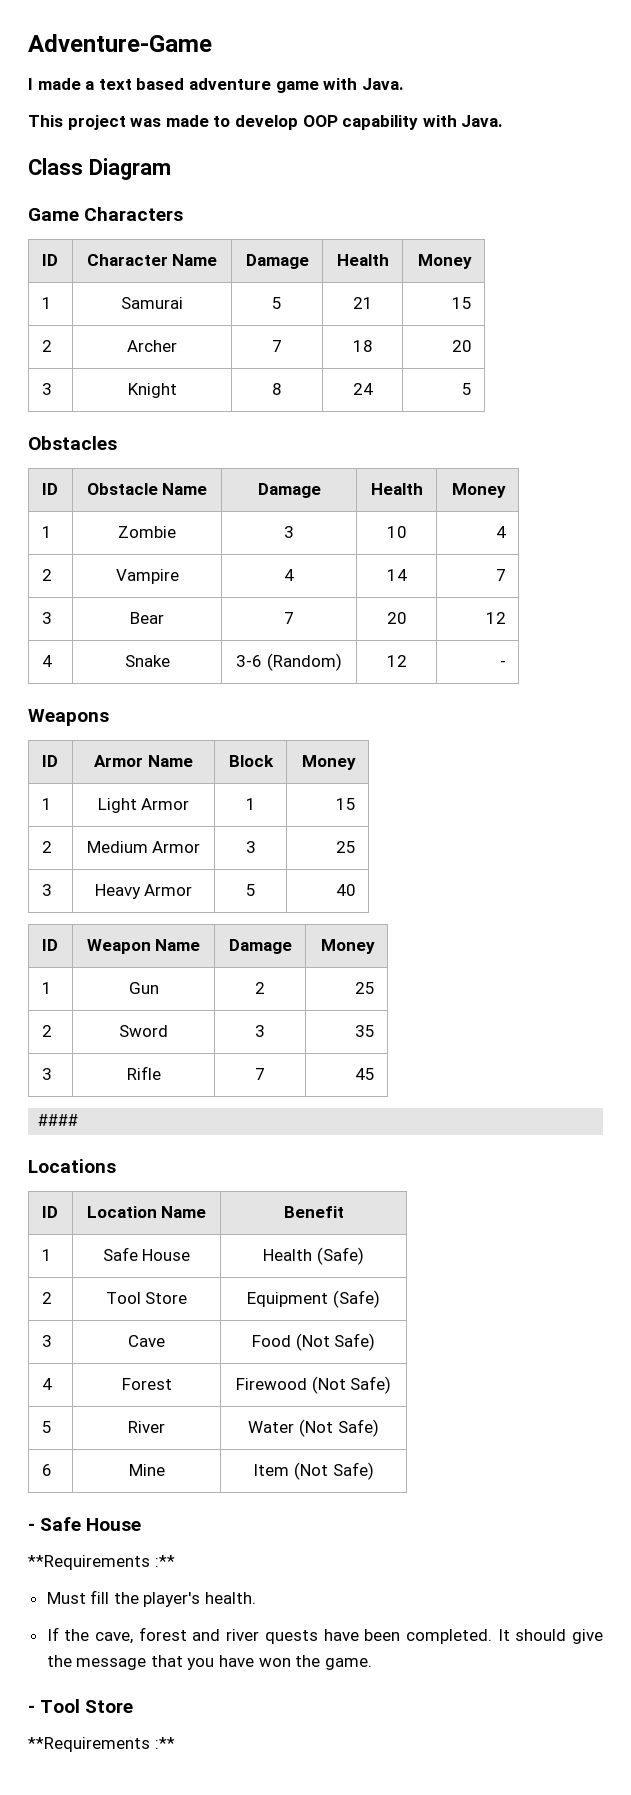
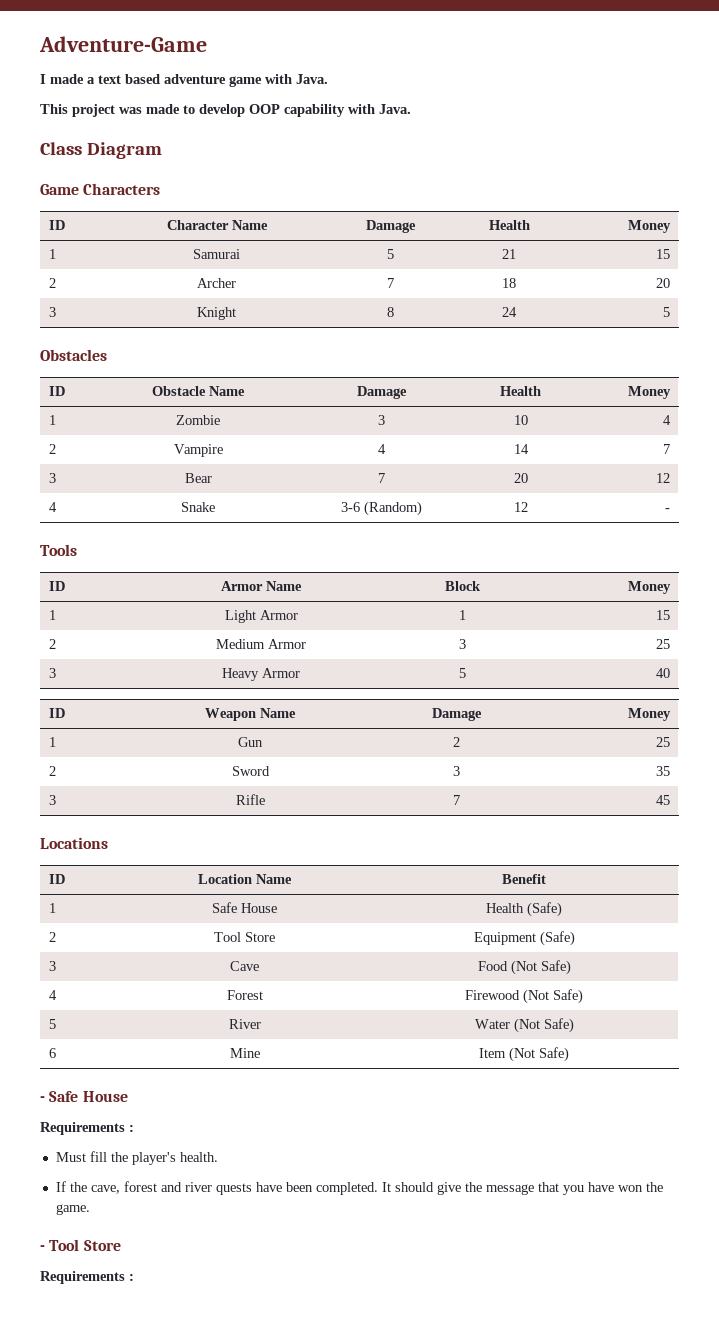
[28,709,109,726] Weapons -> [40,544,77,556] Tools
[38,1114,79,1126] // #### -> (670, 800) none
[28,1555,175,1570] **Requirements :** -> [40,1122,134,1135] Requirements :
[28,1737,175,1752] **Requirements :** -> [40,1271,134,1284] Requirements :

